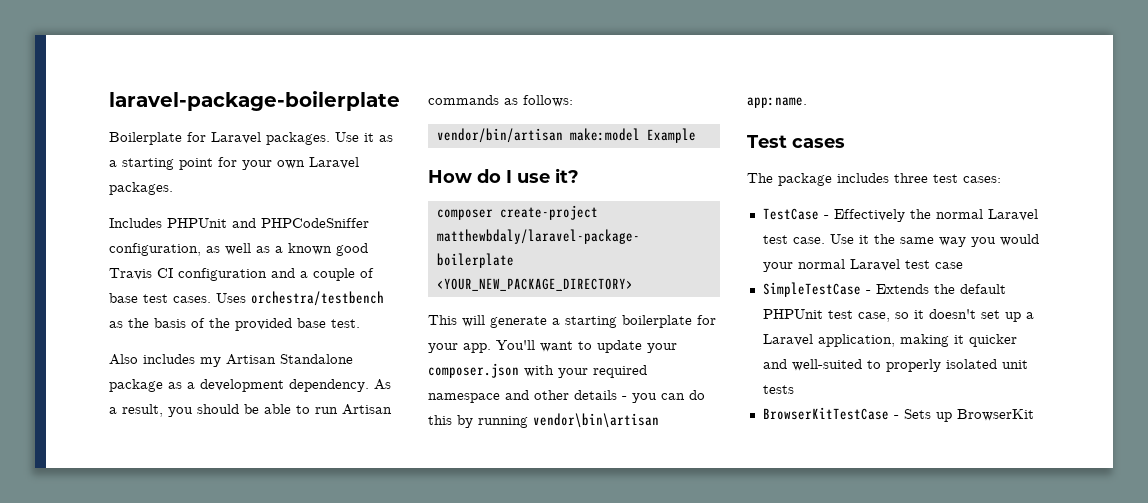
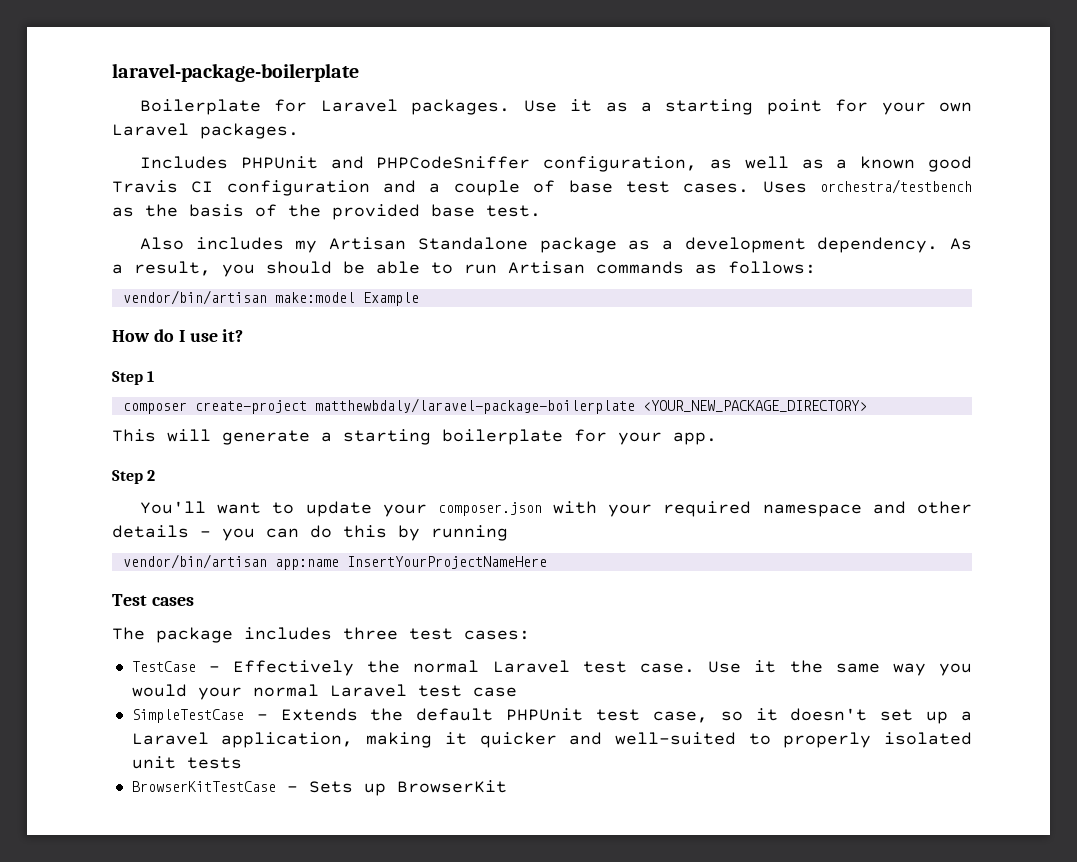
(579, 175) none -> [112,371,155,385] // Step 1
(491, 348) none -> [112,470,156,484] // Step 2 //
[533,413,659,428] [747,97,807,108] vendor\bin\artisan app:name. -> [122,554,547,570] // vendor/bin/artisan app:name InsertYourProjectNameHere

